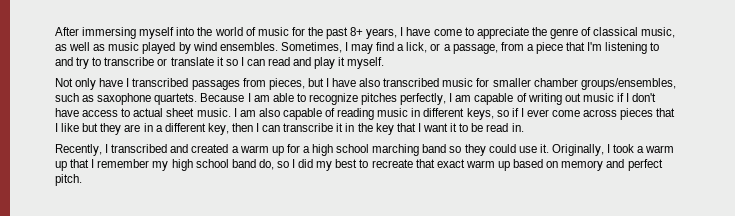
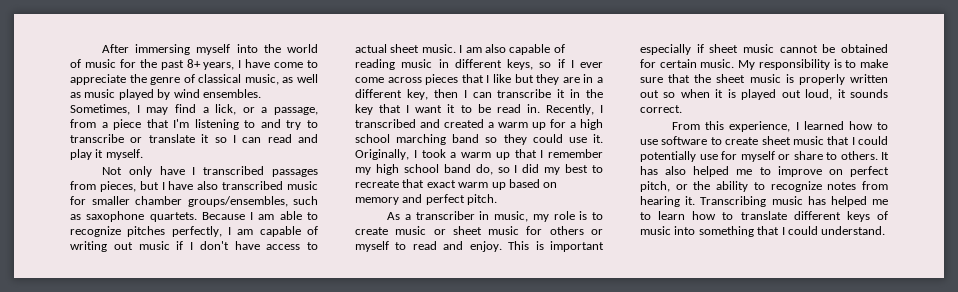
(524, 127) // -> (540, 108) none
(82, 180) none -> [387,211,603,222] [355,226,603,235] [355,241,604,252] [640,44,888,55] [640,59,888,70] [640,74,888,85] [640,89,888,100] [640,105,682,113] [672,121,888,132] [640,136,888,145] [640,151,889,162] [640,166,889,177] [640,181,888,192] [640,196,888,207] [640,211,888,222] [640,226,886,237] // As a transcriber in music, my role is to create music or sheet music for others or myself to read and enjoy. This is important especially if sheet music cannot be obtained for certain music. My responsibility is to make sure that the sheet music is properly written out so when it is played out loud, it sounds correct. // From this experience, I learned how to use software to create sheet music that I could potentially use for myself or share to others. It has also helped me to improve on perfect pitch, or the ability to recognize notes from hearing it. Transcribing music has helped me to learn how to translate different keys of music into something that I could understand.

